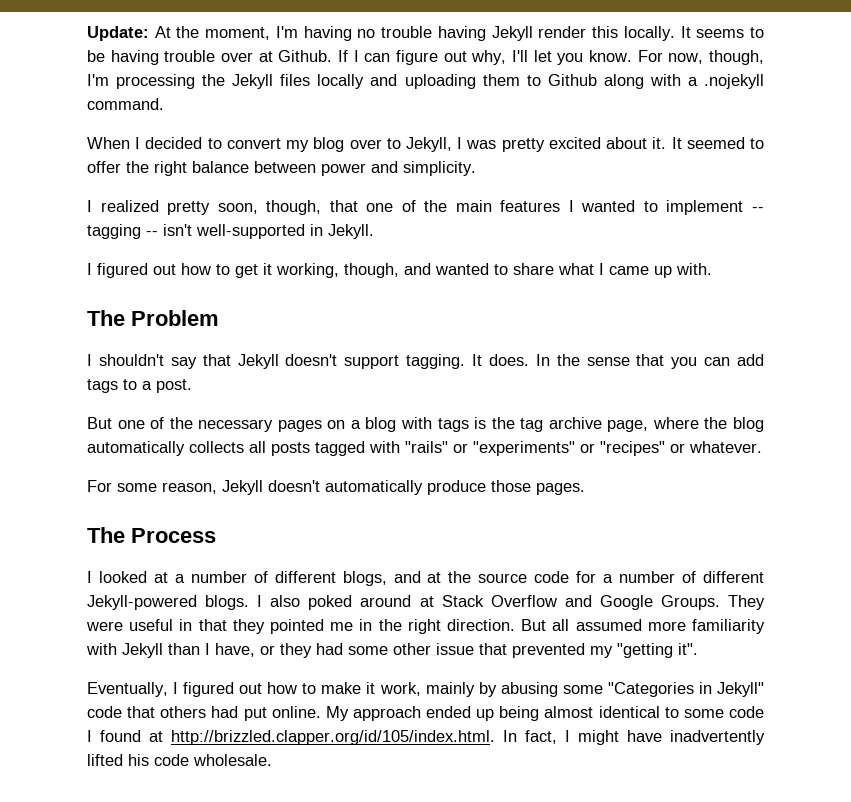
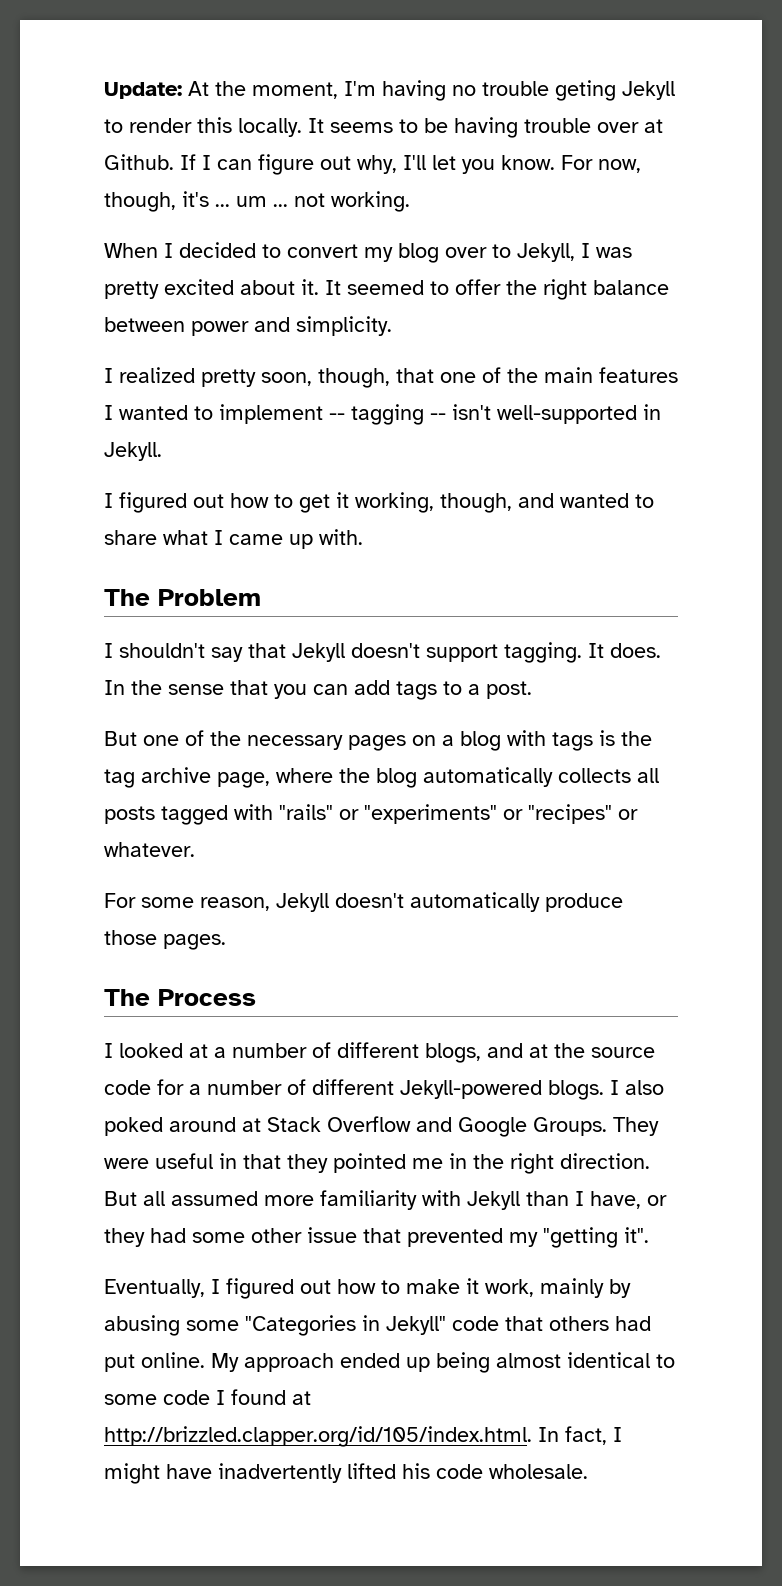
[437,26,533,41] having Jekyll -> [555,80,675,101] [104,119,123,133] geting Jekyll to
[87,74,764,89] [87,98,164,110] I'm processing the Jekyll files locally and uploading them to Github along with a .nojekyll command. -> [182,191,410,212] it's ... um ... not working.

